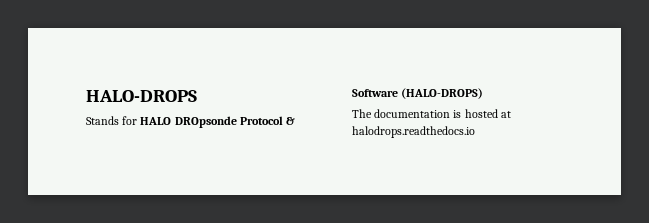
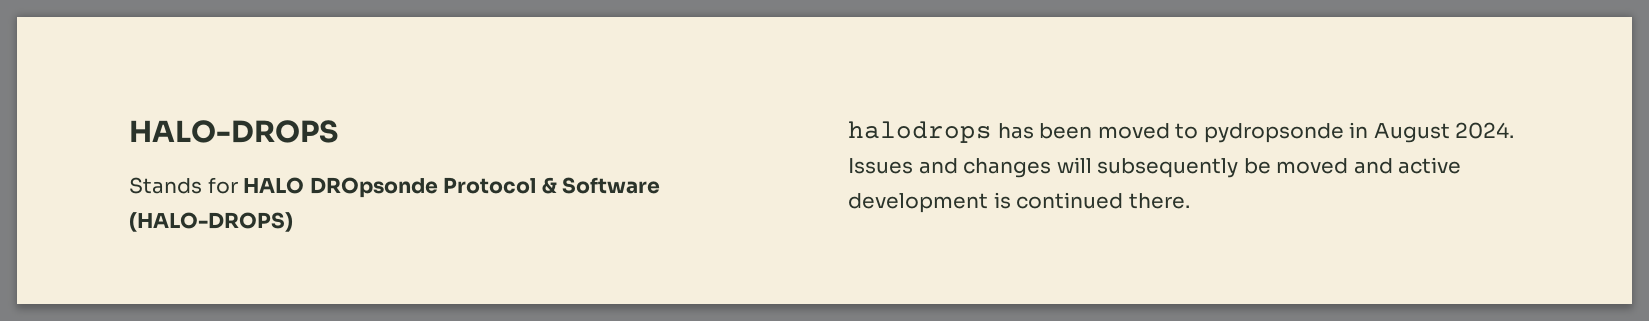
[352,109,511,118] [352,126,475,138] The documentation is hosted at halodrops.readthedocs.io -> [848,121,1515,143] [848,157,1462,178] [848,192,1190,213] halodrops has been moved to pydropsonde in August 2024. Issues and changes will subsequently be moved and active development is continued there.

